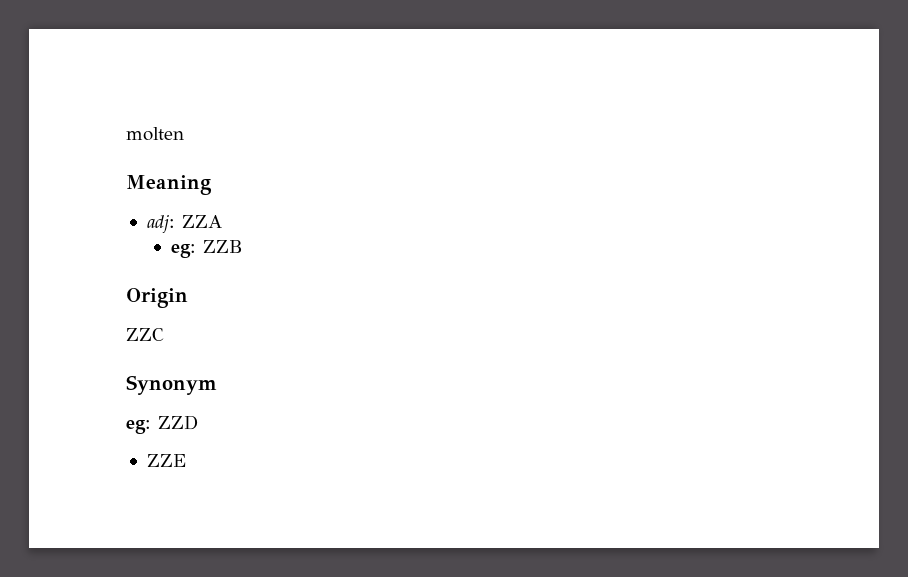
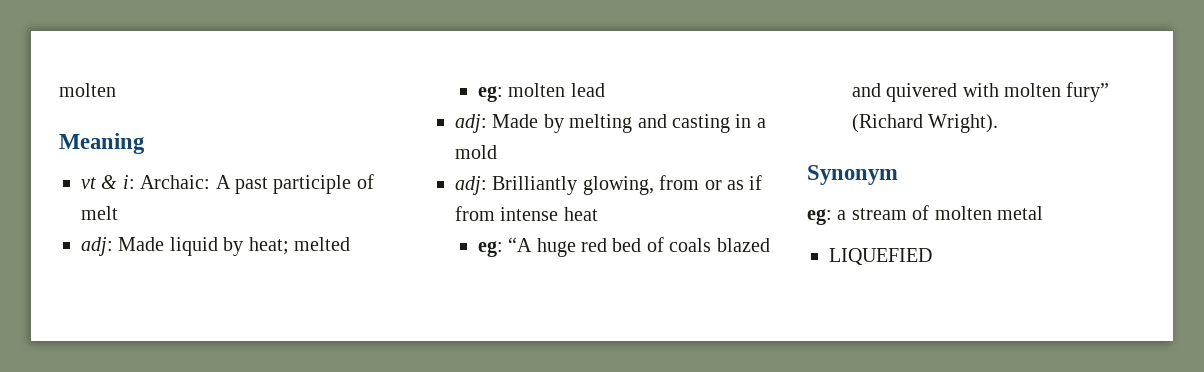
[146,215,222,233] [170,240,243,258] [126,288,188,308] [126,328,164,341] [126,375,217,395] [126,415,198,434] [146,454,186,467] adj: ZZA // eg: ZZB // Origin // ZZC // Synonym // eg: ZZD // ZZE -> [81,174,374,194] [81,206,118,220] [81,237,350,256] [477,83,605,102] [455,114,766,133] [455,145,497,159] [455,175,763,195] [455,206,598,221] [477,237,770,257] [851,82,1110,102] [851,114,999,133] [807,165,898,185] [807,205,1043,225] [829,248,932,265] vt & i: Archaic: A past participle of melt // adj: Made liquid by heat; melted // eg: molten lead // adj: Made by melting and casting in a mold // adj: Brilliantly glowing, from or as if from intense heat // eg: “A huge red bed of coals blazed and quivered with molten fury” (Richard Wright). // Synonym // eg: a stream of molten metal // LIQUEFIED

